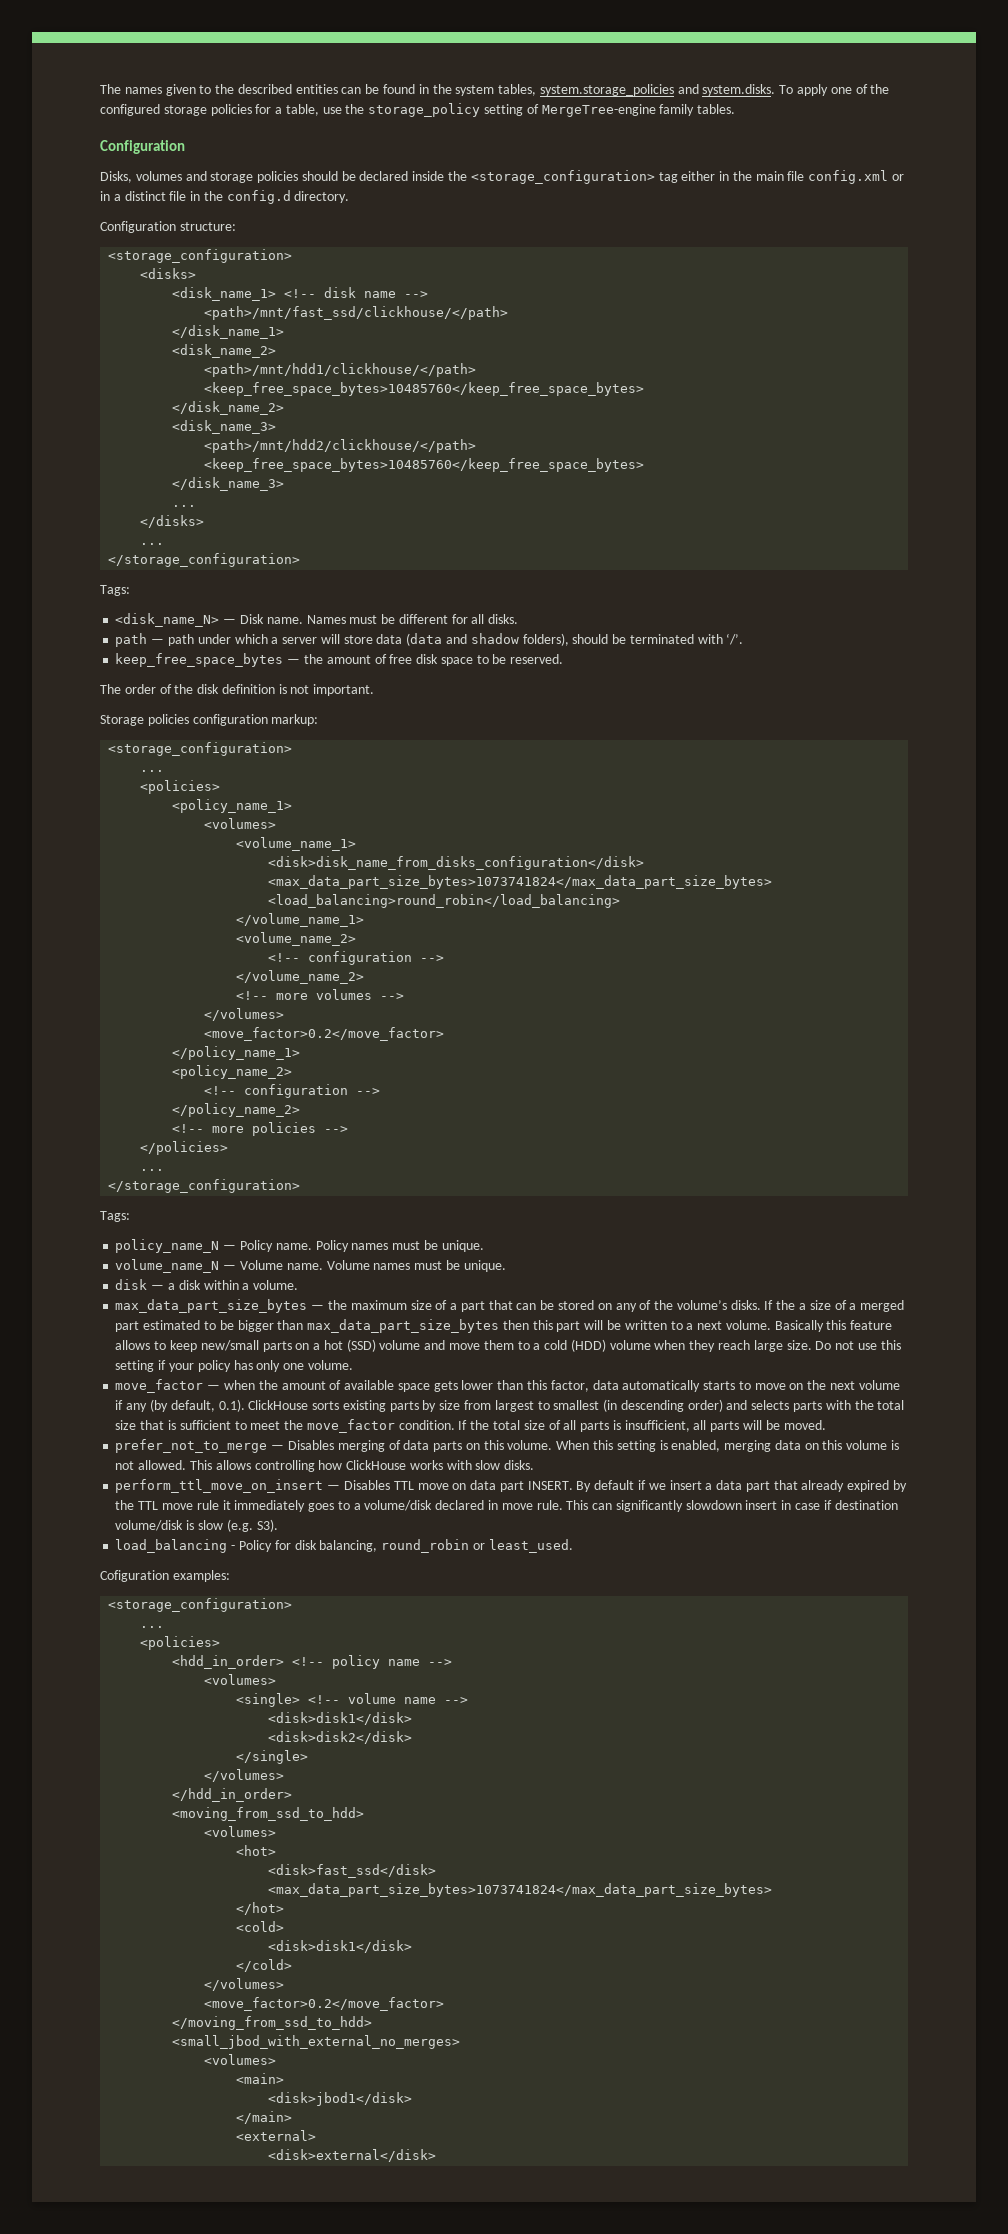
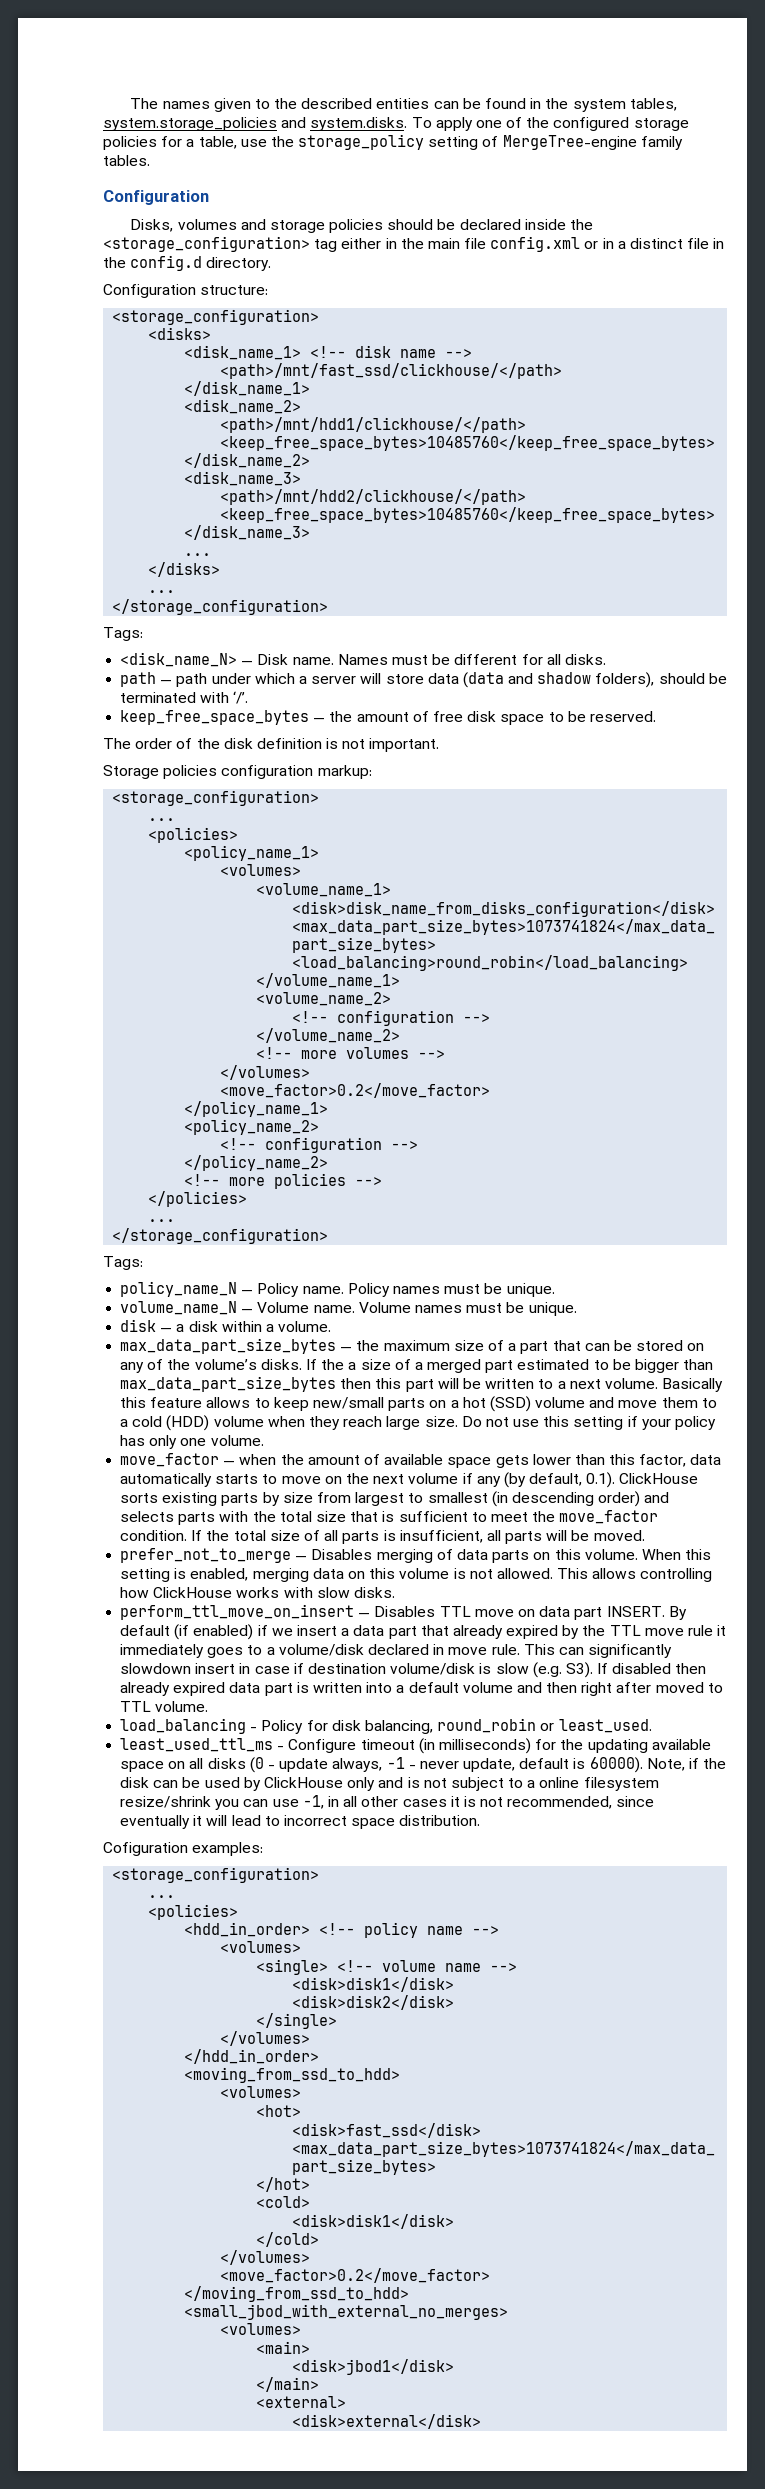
(635, 1485) none -> [174,1624,254,1640] (if enabled)
(278, 1525) none -> [597,1663,707,1674] [120,1682,723,1696] [120,1701,209,1712] If disabled then already expired data part is written into a default volume and then right after moved to TTL volume.
(573, 1546) none -> [120,1738,711,1754] [120,1757,727,1773] [120,1777,659,1791] [120,1795,655,1810] [120,1815,481,1829] // least_used_ttl_ms - Configure timeout (in milliseconds) for the updating available space on all disks (0 - update always, -1 - never update, default is 60000). Note, if the disk can be used by ClickHouse only and is not subject to a online filesystem resize/shrink you can use -1, in all other cases it is not recommended, since eventually it will lead to incorrect space distribution.

